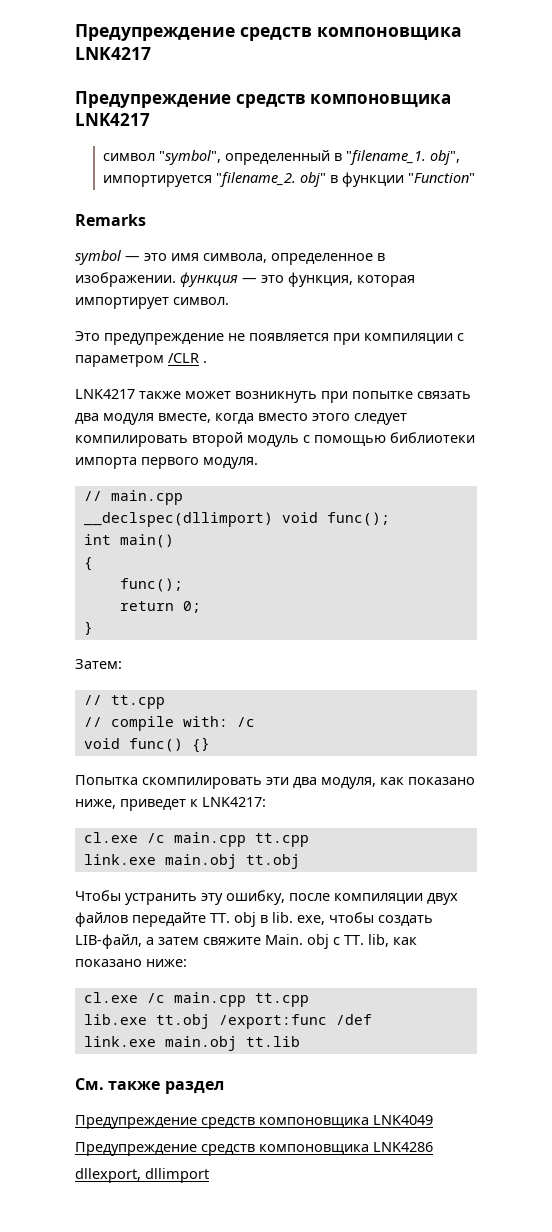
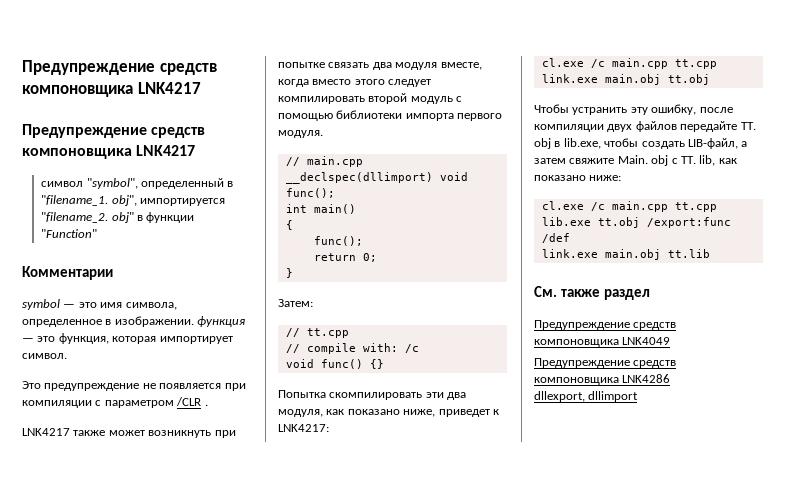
[75,214,146,226] Remarks -> [22,266,113,280] Комментарии
[272,912,325,925] lib. exe, -> [563,138,601,149] lib.exe,

